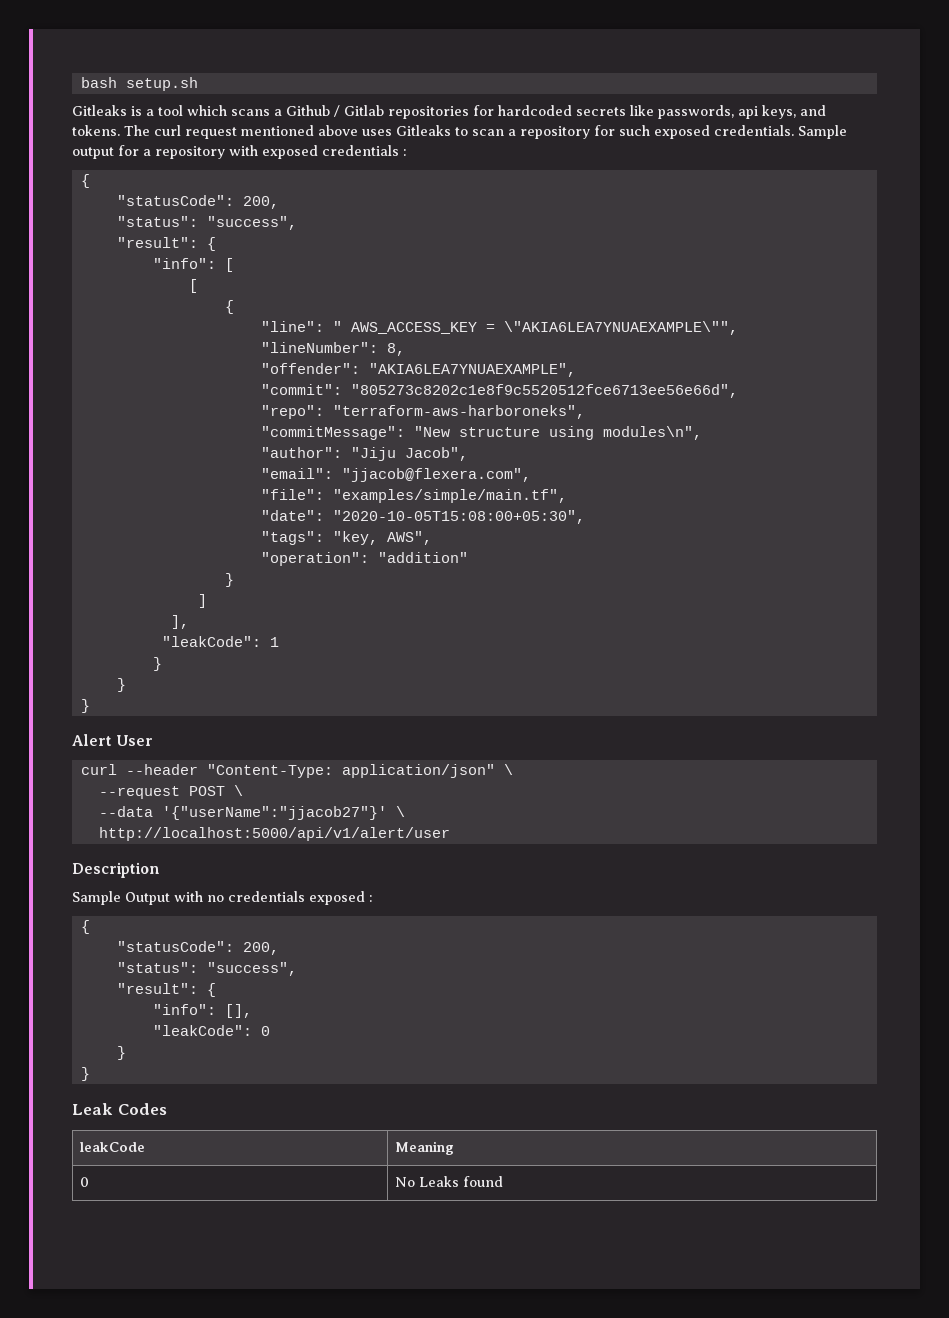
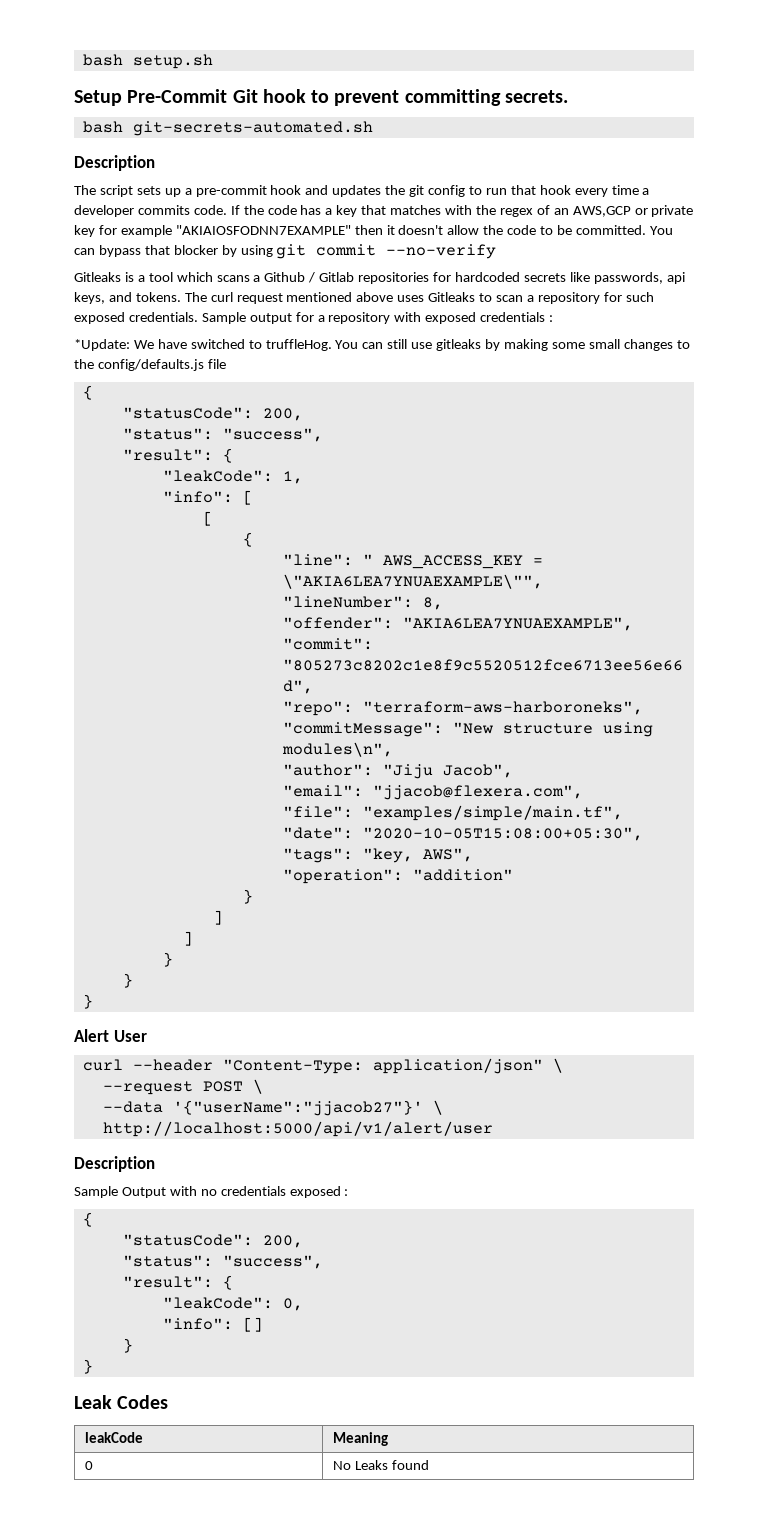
(198, 84) none -> [74,89,568,106] [82,121,373,136] [74,155,155,171] [74,185,650,197] [74,205,694,217] [74,225,673,237] [74,244,497,259] // Setup Pre-Commit Git hook to prevent committing secrets. // bash git-secrets-automated.sh // Description // The script sets up a pre-commit hook and updates the git config to run that hook every time a developer commits code. If the code has a key that matches with the regex of an AWS,GCP or private key for example "AKIAIOSFODNN7EXAMPLE" then it doesn't allow the code to be committed. You can bypass that blocker by using git commit --no-verify
[80,174,90,188] [116,195,279,209] [116,216,297,230] [116,237,216,251] // { // "statusCode": 200, // "status": "success", // "result": { -> [74,339,690,351] [74,359,226,371] [82,385,93,400] [122,407,303,421] [122,428,323,442] [122,448,233,463] [162,470,303,484] // *Update: We have switched to truffleHog. You can still use gitleaks by making some small changes to the config/defaults.js file // { // "statusCode": 200, // "status": "success", // "result": { // "leakCode": 1,
[170,615,189,629] [161,636,279,647] ], // "leakCode": 1 -> [182,931,193,946] ]
[152,1004,252,1018] [152,1025,270,1036] // "info": [], // "leakCode": 0 -> [162,1297,303,1311] [162,1317,263,1332] // "leakCode": 0, // "info": []

